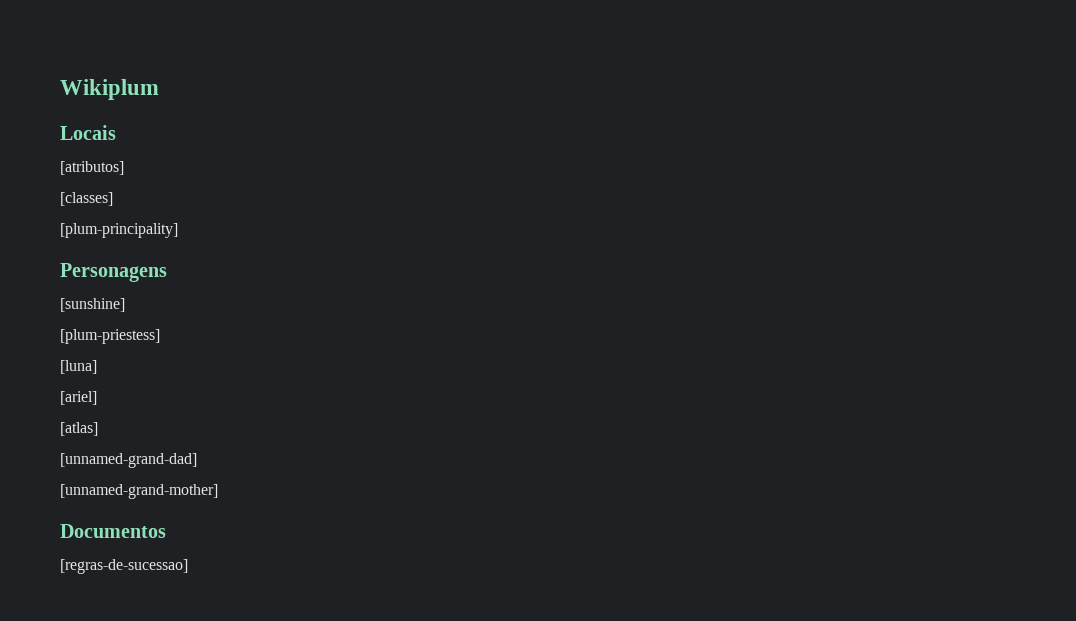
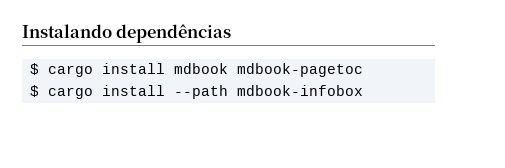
[60,79,159,100] [60,125,116,140] [60,161,124,175] [60,192,113,206] [60,223,178,238] [60,263,167,282] [60,298,125,312] [60,329,160,344] [60,360,97,374] [60,391,97,405] [60,422,98,436] [60,453,197,468] [60,484,218,499] [60,524,166,538] [60,559,188,574] Wikiplum // Locais // [atributos] // [classes] // [plum-principality] // Personagens // [sunshine] // [plum-priestess] // [luna] // [ariel] // [atlas] // [unnamed-grand-dad] // [unnamed-grand-mother] // Documentos // [regras-de-sucessao] -> [22,24,232,43] [29,63,363,77] [29,85,363,99] Instalando dependências // $ cargo install mdbook mdbook-pagetoc // $ cargo install --path mdbook-infobox

